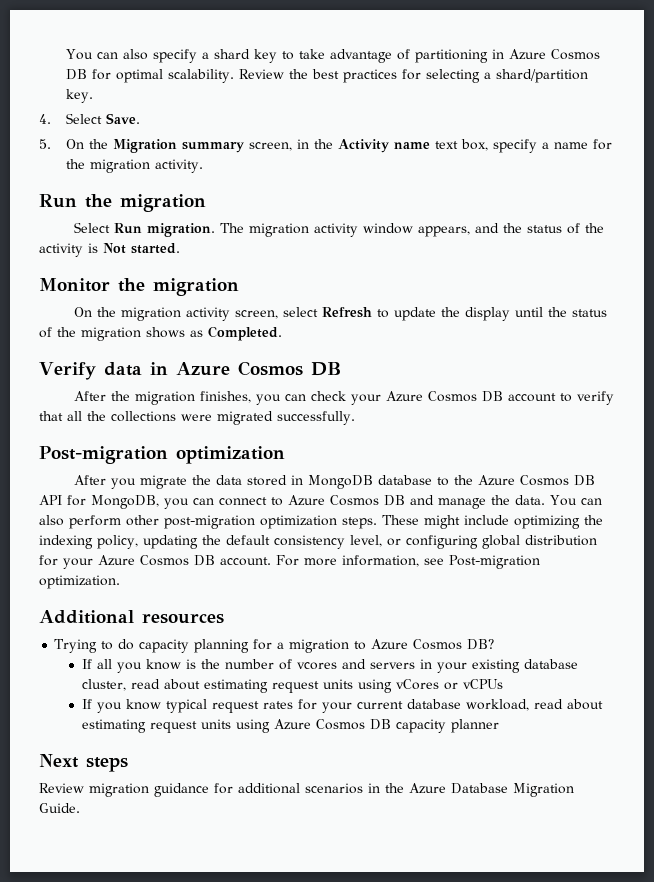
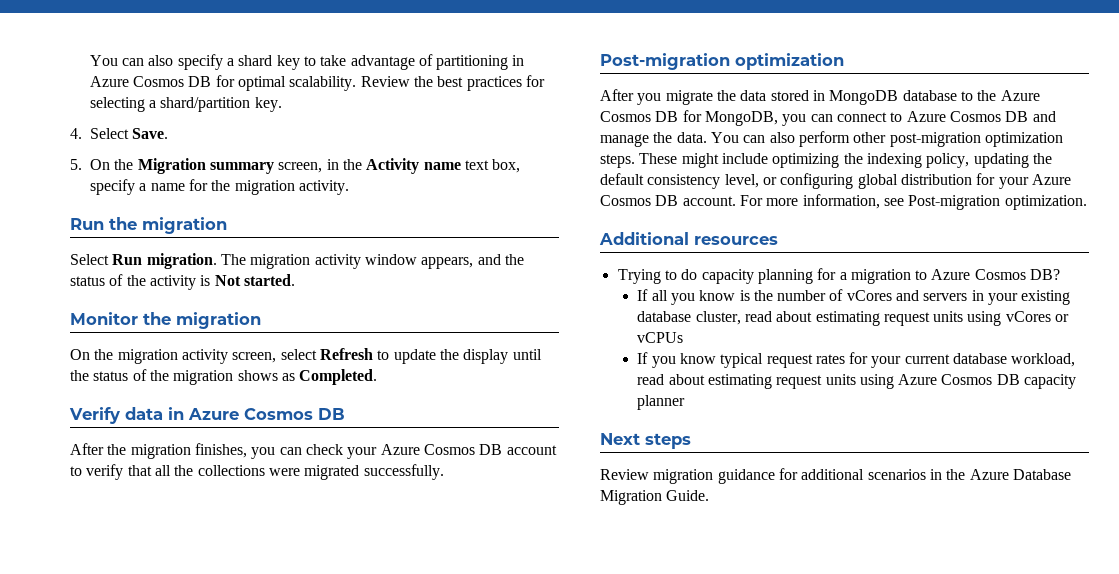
[39,495,62,505] API -> (679, 116) none
[296,662,337,670] vcores -> [846,290,892,301] vCores

